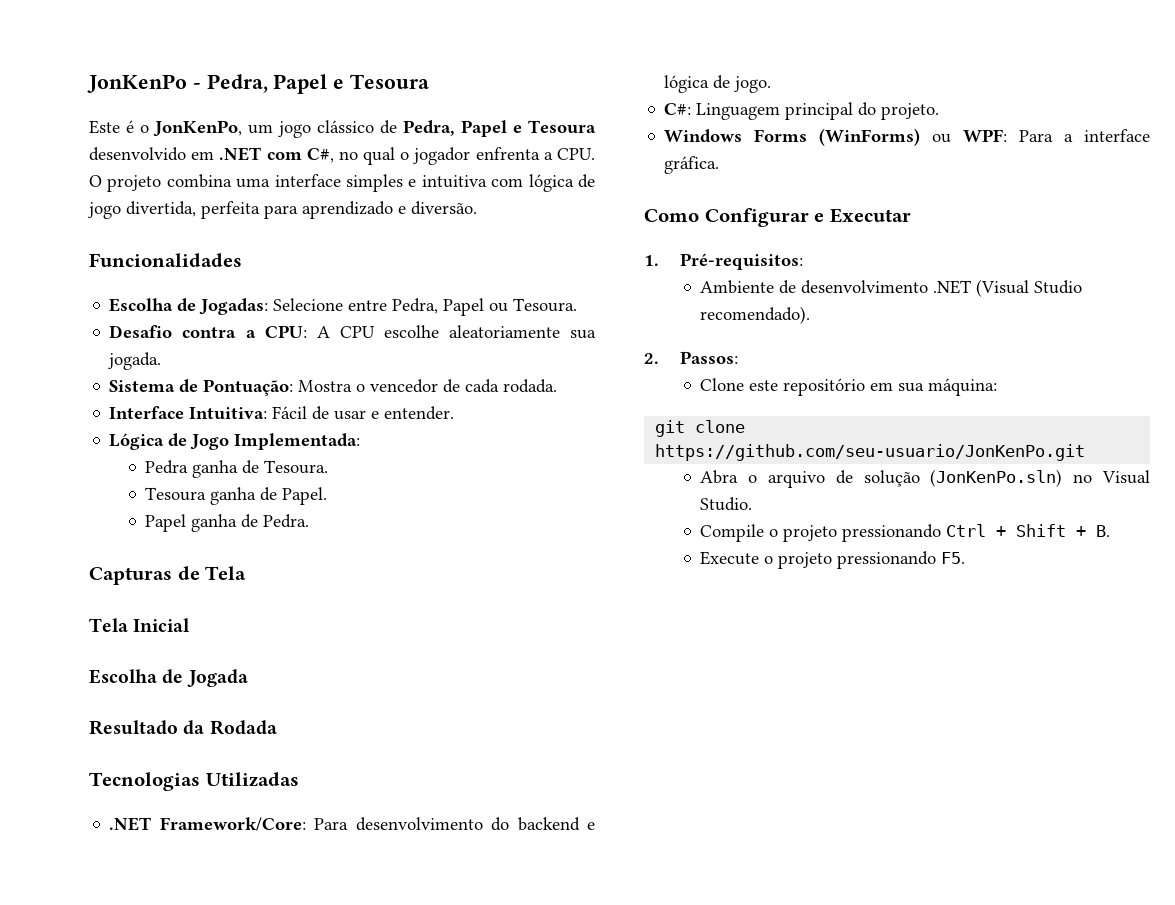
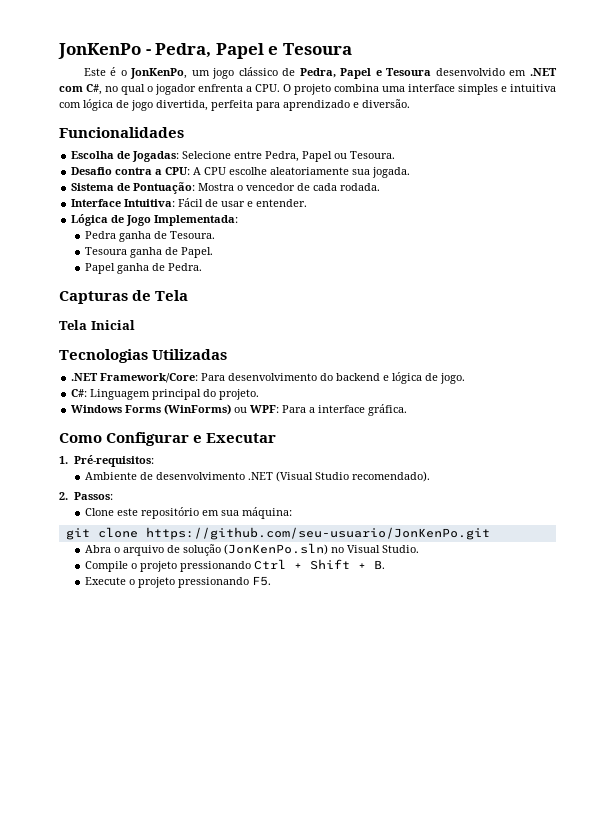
[89,669,248,687] [89,720,277,735] // Escolha de Jogada // Resultado da Rodada -> (135, 325) none

